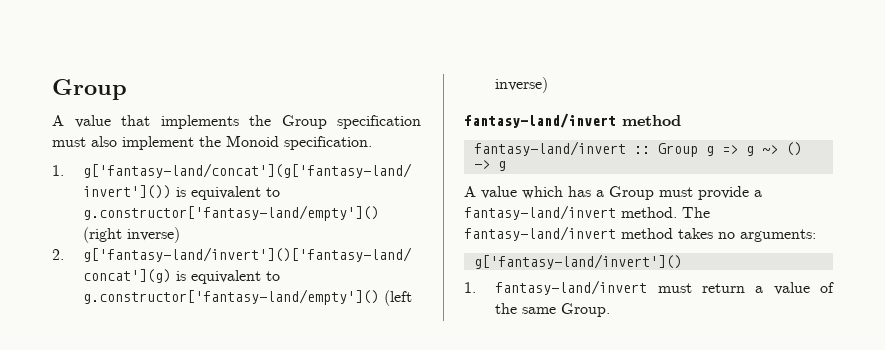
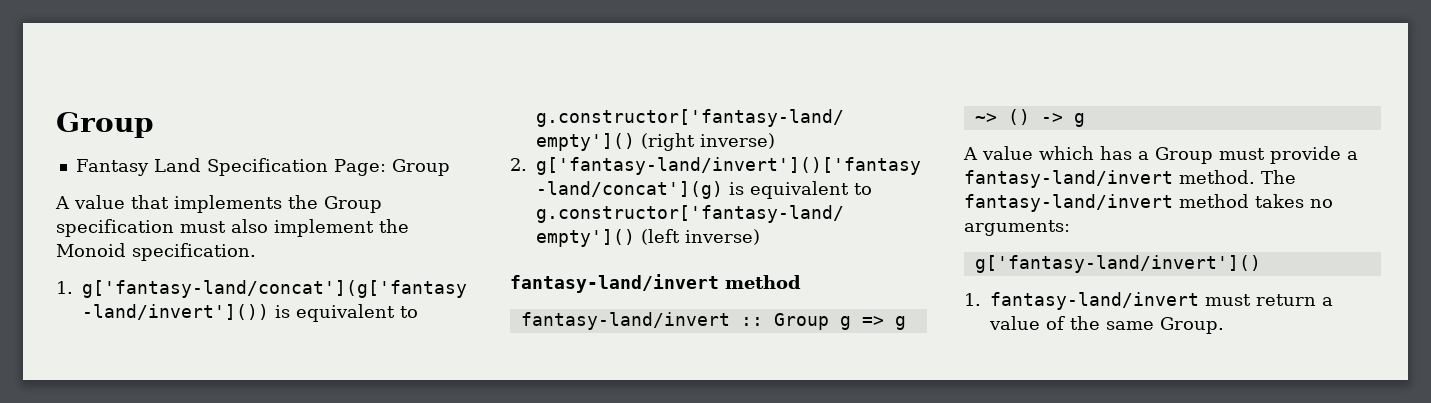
[52,79,127,100] Group -> [56,112,154,138] [75,158,450,176] Group // Fantasy Land Specification Page: Group

